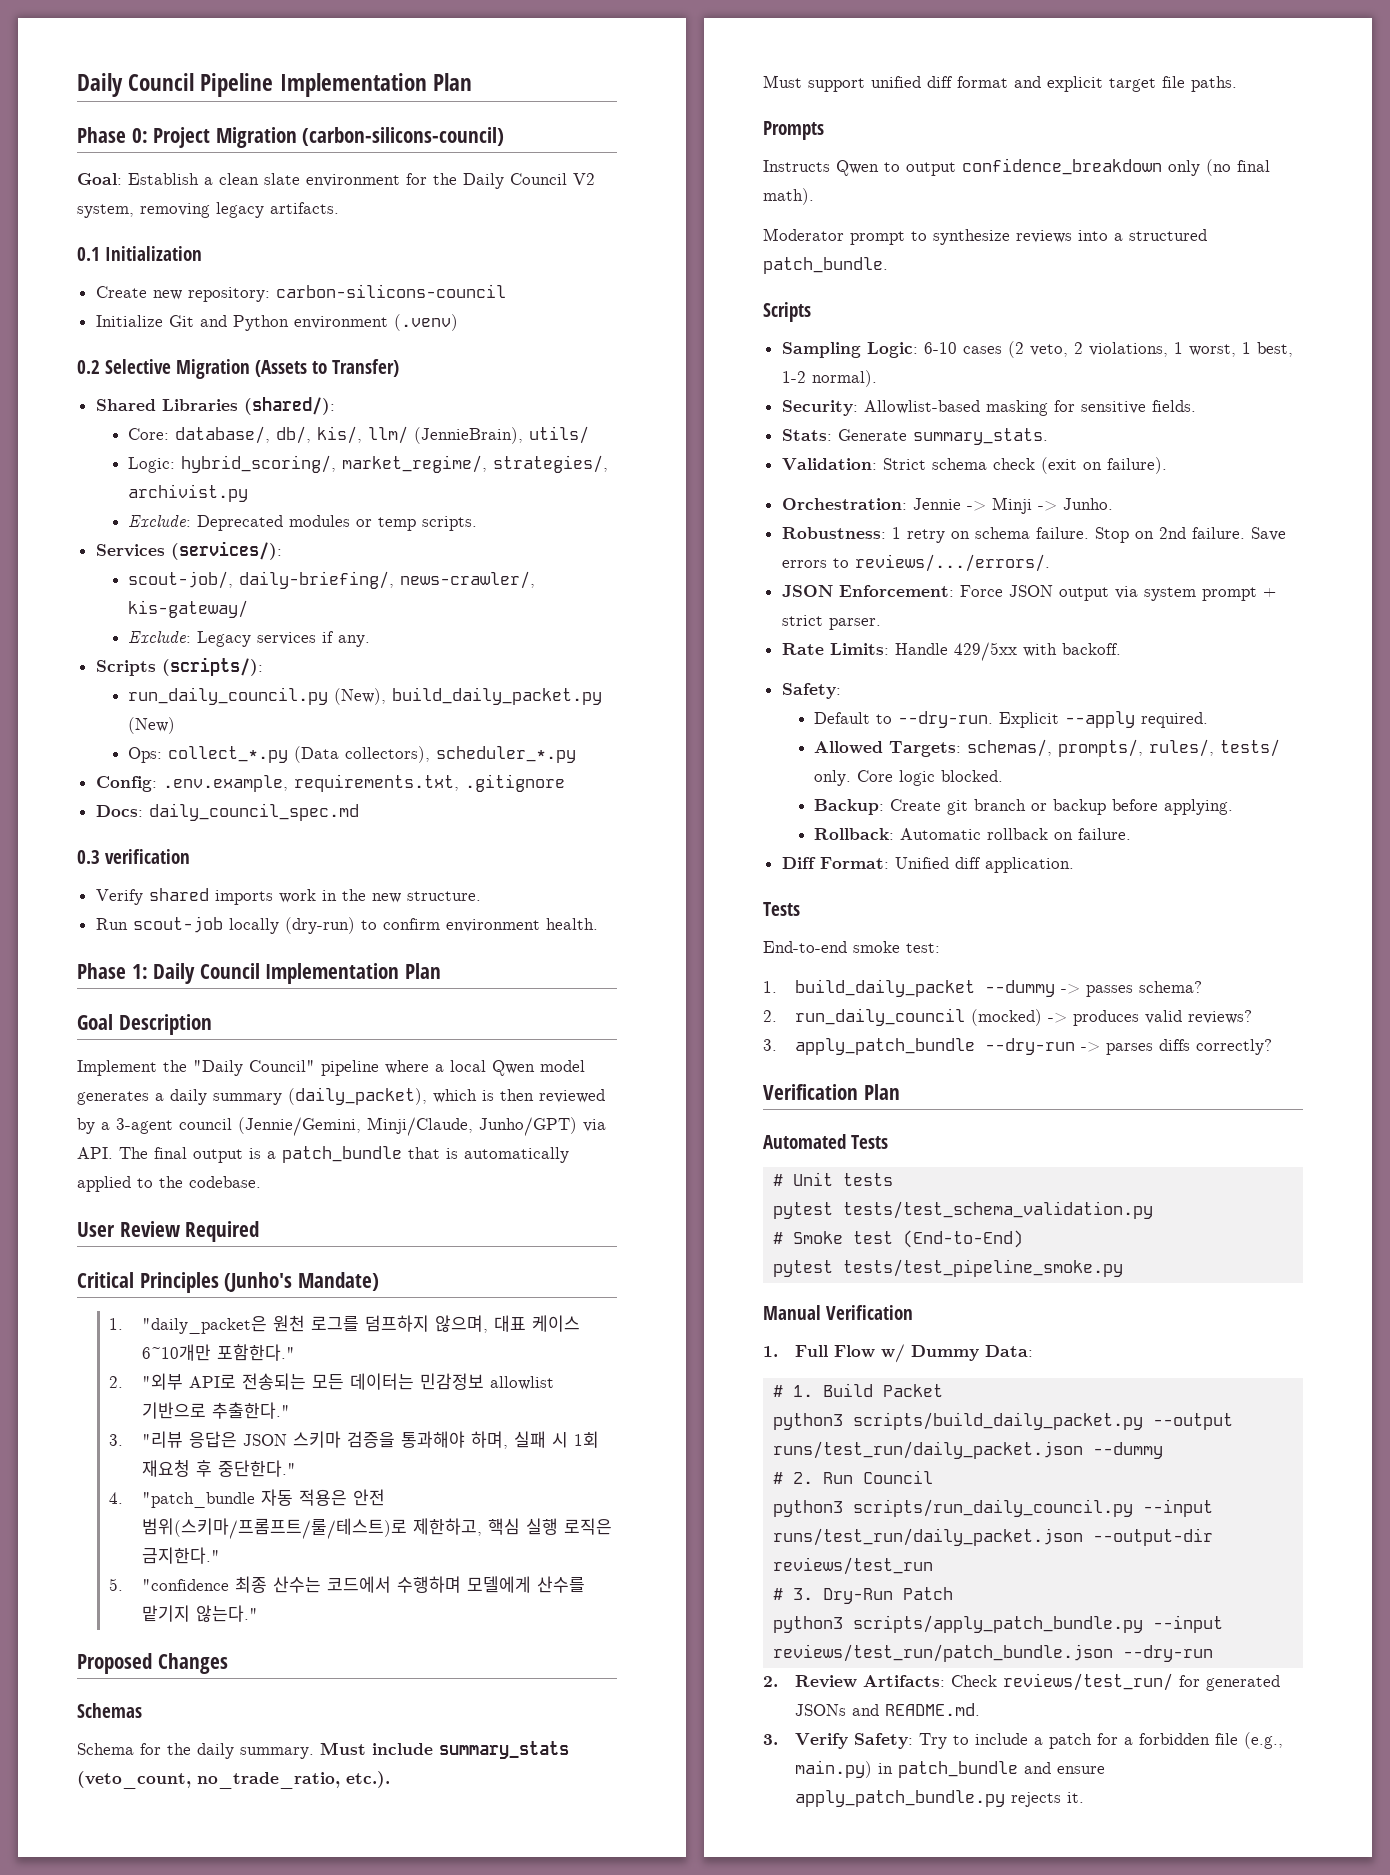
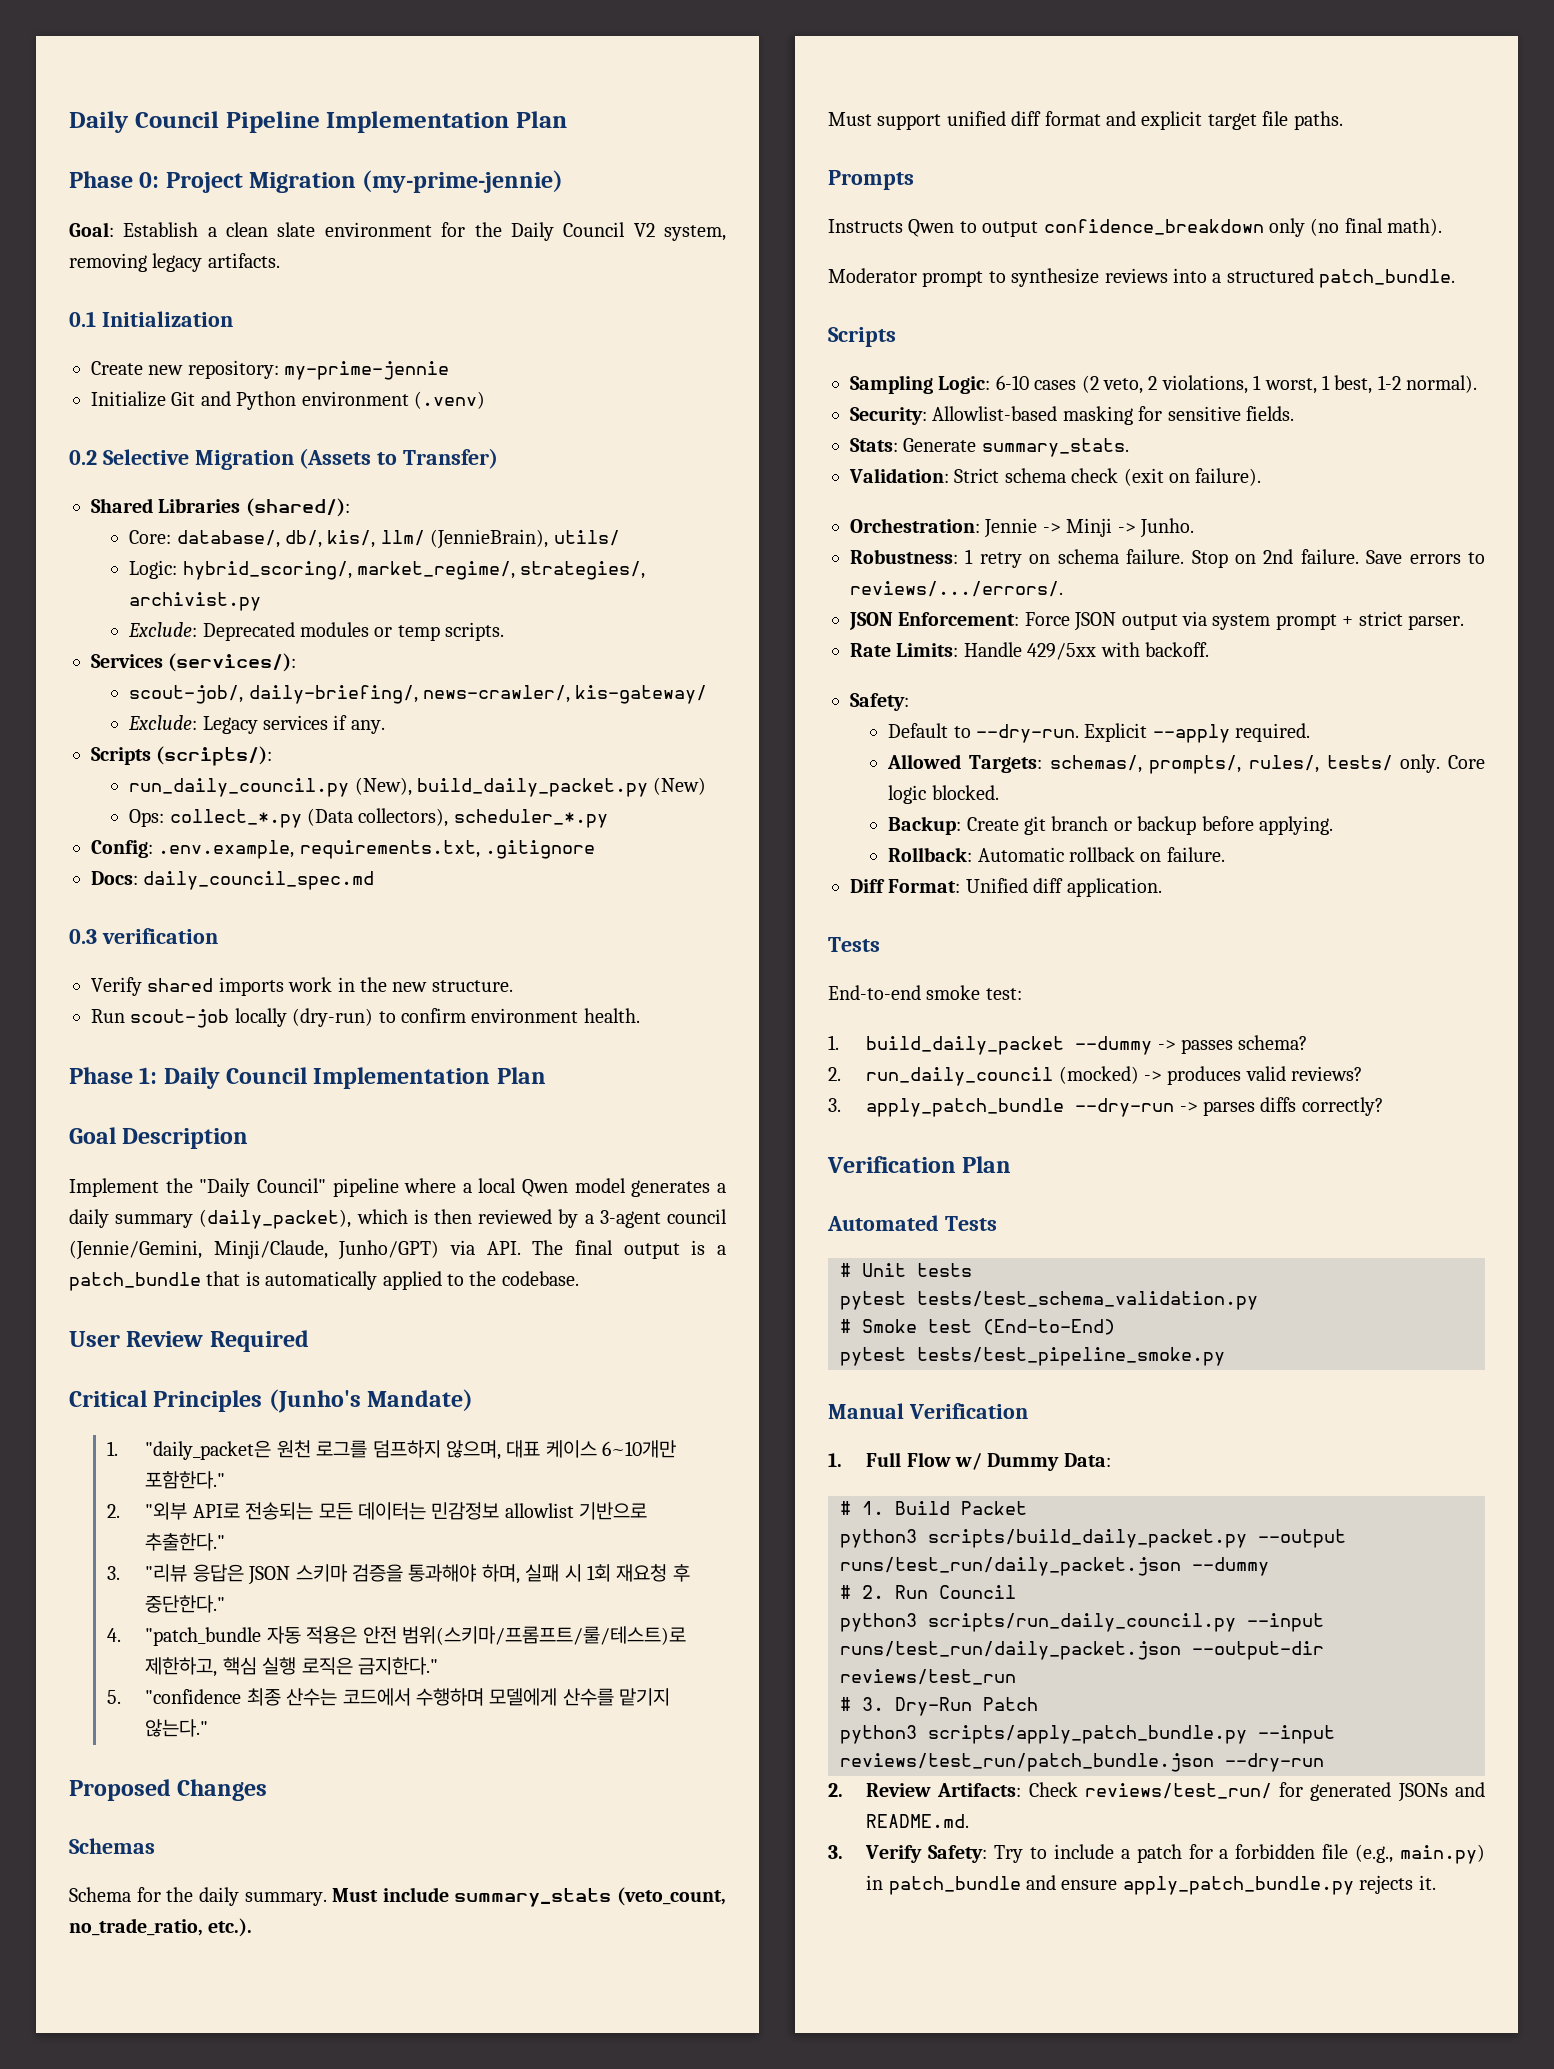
[302,127,505,146] (carbon-silicons-council) -> [362,170,564,193] (my-prime-jennie)
[275,284,506,298] carbon-silicons-council -> [284,361,450,380] my-prime-jennie

